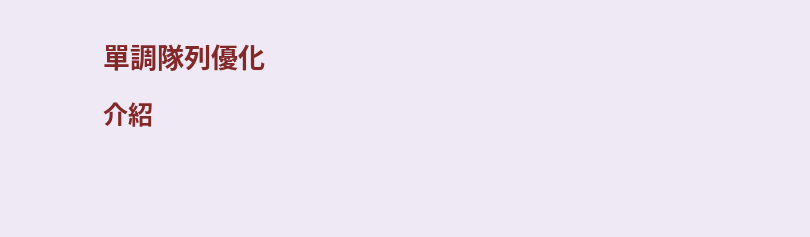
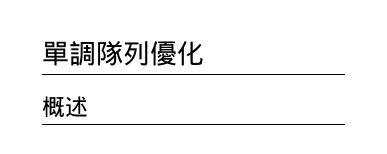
[103,102,153,127] 介紹 -> [42,96,88,118] 概述

